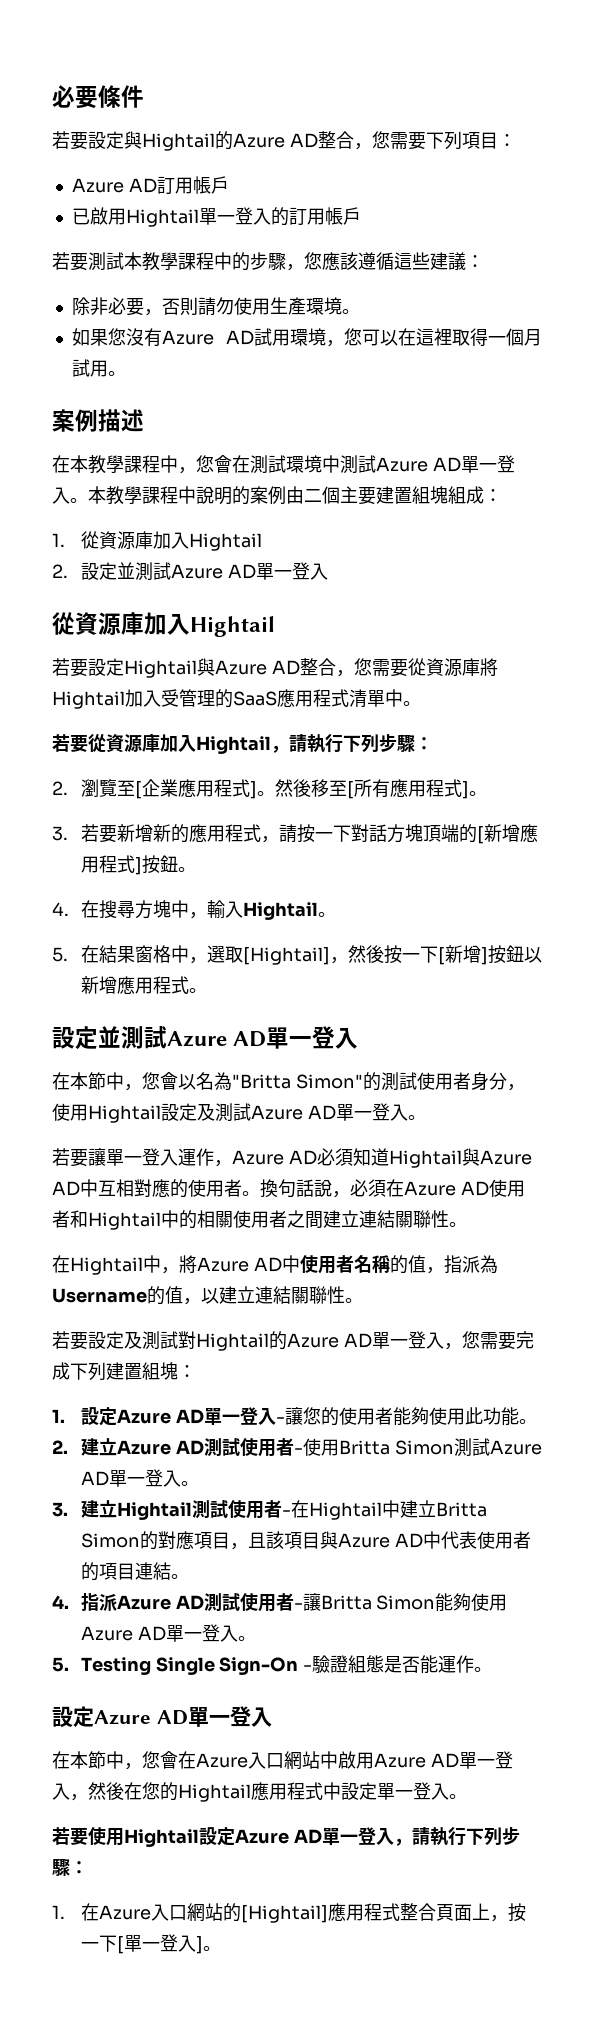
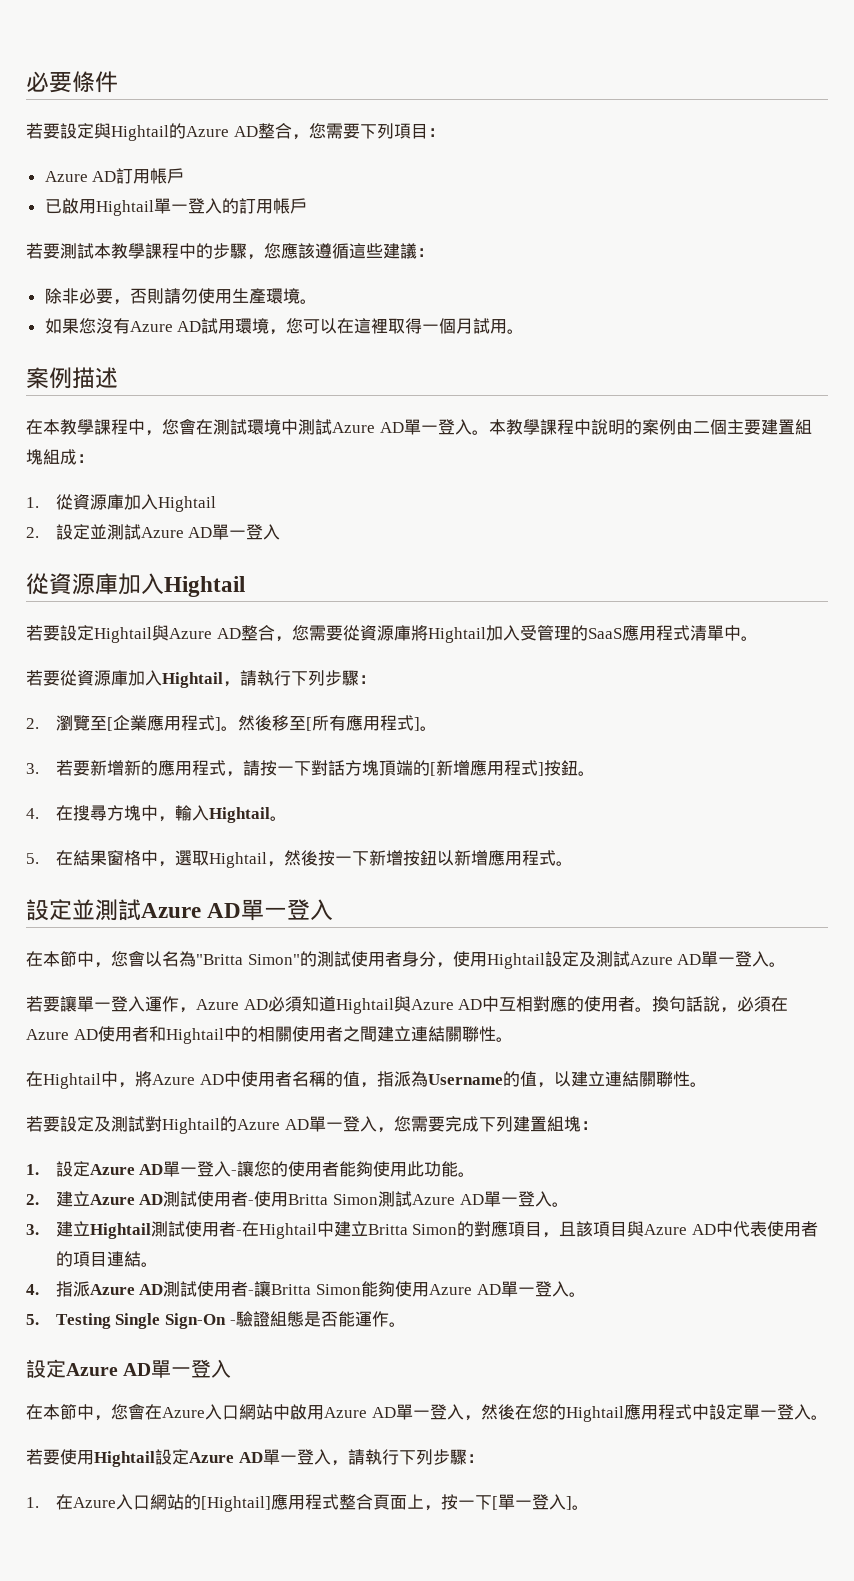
[242,947,330,965] [Hightail] -> [208,852,267,868] Hightail
[437,945,488,965] [新增] -> [368,850,403,866] 新增

